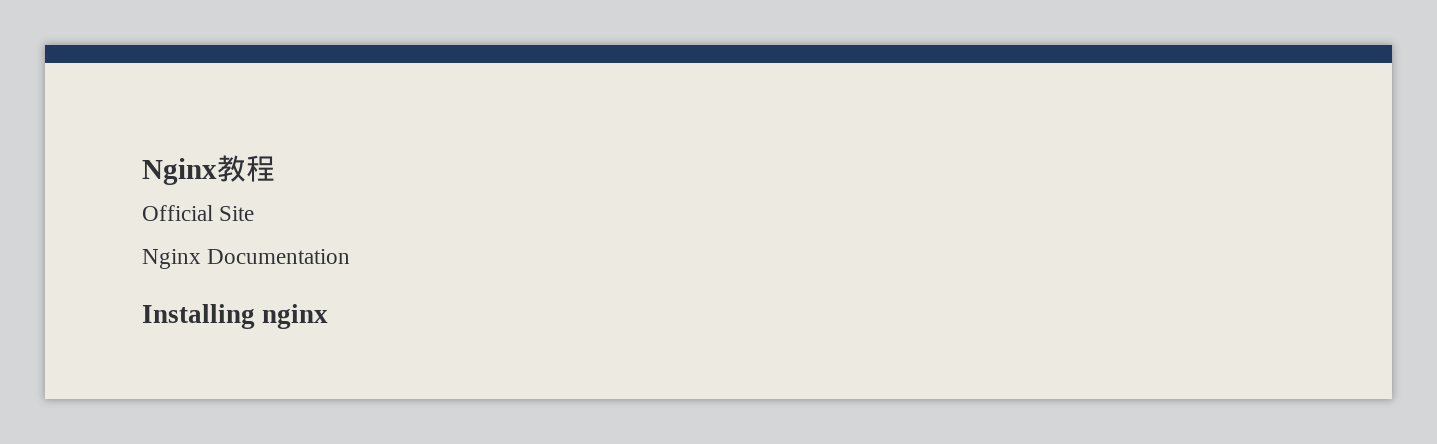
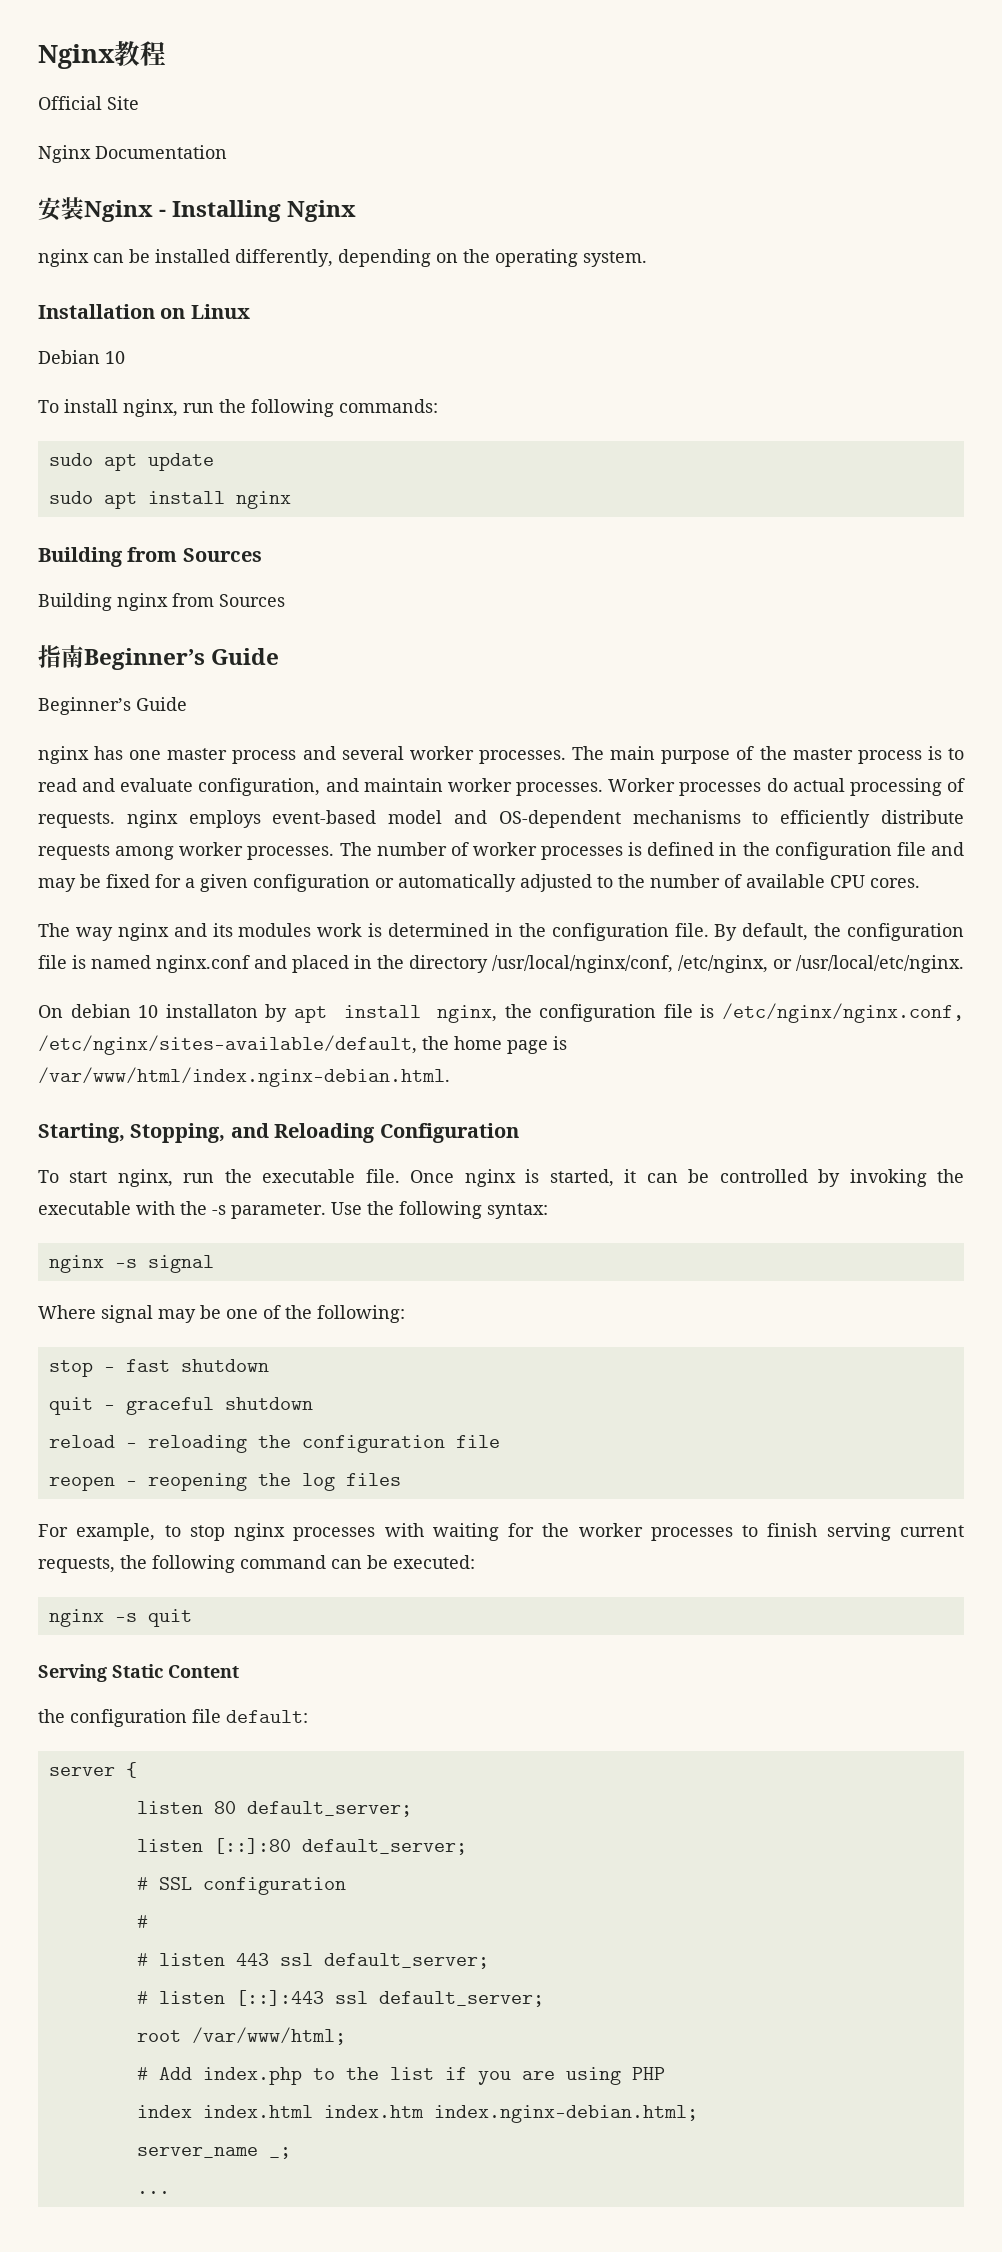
[142,304,329,329] Installing nginx -> [38,197,357,222] [38,249,647,267] [38,304,250,319] [38,350,125,364] [38,399,438,417] [48,453,214,471] [48,491,291,509] [38,547,262,567] [38,593,285,611] [38,645,280,670] [38,697,187,715] [38,746,965,764] [38,778,966,796] [38,810,964,828] [38,842,964,860] [38,874,920,892] [38,923,964,941] [38,955,964,973] [38,1003,965,1023] [38,1035,567,1055] [38,1067,450,1087] [38,1123,519,1143] [38,1169,965,1187] [38,1201,548,1219] [48,1255,214,1273] [38,1305,405,1323] [48,1359,269,1377] [48,1397,313,1415] [48,1435,500,1453] [48,1473,401,1491] [38,1523,964,1541] [38,1555,475,1573] [48,1609,192,1627] [38,1664,239,1682] [38,1709,308,1727] [48,1762,137,1778] [136,1801,412,1817] [136,1838,467,1855] [136,1877,346,1895] [136,1915,148,1928] [136,1953,489,1969] [136,1990,544,2007] [136,2027,346,2045] [136,2067,665,2085] [136,2105,698,2123] [136,2147,291,2159] [136,2191,170,2194] 安装Nginx - Installing Nginx // nginx can be installed differently, depending on the operating system. // Installation on Linux // Debian 10 // To install nginx, run the following commands: // sudo apt update // sudo apt install nginx // Building from Sources // Building nginx from Sources // 指南Beginner’s Guide // Beginner’s Guide // nginx has one master process and several worker processes. The main purpose of the master process is to read and evaluate configuration, and maintain worker processes. Worker processes do actual processing of requests. nginx employs event-based model and OS-dependent mechanisms to efficiently distribute requests among worker processes. The number of worker processes is defined in the configuration file and may be fixed for a given configuration or automatically adjusted to the number of available CPU cores. // The way nginx and its modules work is determined in the configuration file. By default, the configuration file is named nginx.conf and placed in the directory /usr/local/nginx/conf, /etc/nginx, or /usr/local/etc/nginx. // On debian 10 installaton by apt install nginx, the configuration file is /etc/nginx/nginx.conf, /etc/nginx/sites-available/default, the home page is /var/www/html/index.nginx-debian.html. // Starting, Stopping, and Reloading Configuration // To start nginx, run the executable file. Once nginx is started, it can be controlled by invoking the executable with the -s parameter. Use the following syntax: // nginx -s signal // Where signal may be one of the following: // stop — fast shutdown // quit — graceful shutdown // reload — reloading the configuration file // reopen — reopening the log files // For example, to stop nginx processes with waiting for the worker processes to finish serving current requests, the following command can be executed: // nginx -s quit // Serving Static Content // the configuration file default: // server { // listen 80 default_server; // listen [::]:80 default_server; // # SSL configuration // # // # listen 443 ssl default_server; // # listen [::]:443 ssl default_server; // root /var/www/html; // # Add index.php to the list if you are using PHP // index index.html index.htm index.nginx-debian.html; // server_name _; // ...

